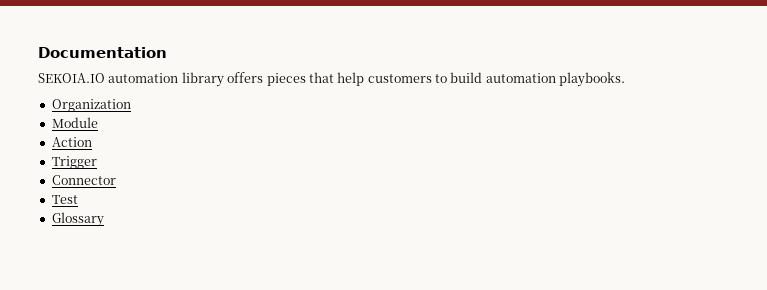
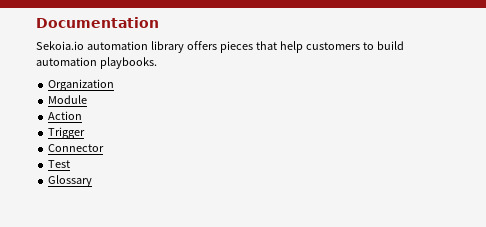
[38,73,105,83] SEKOIA.IO -> [36,41,84,50] Sekoia.io

